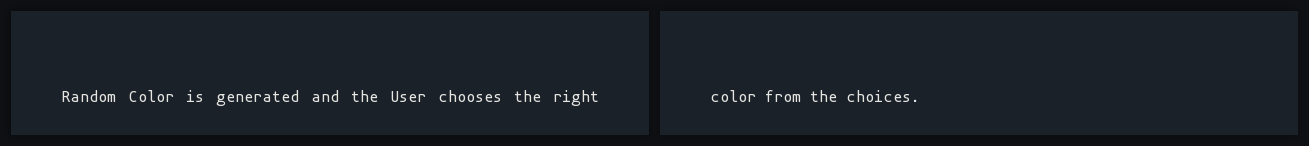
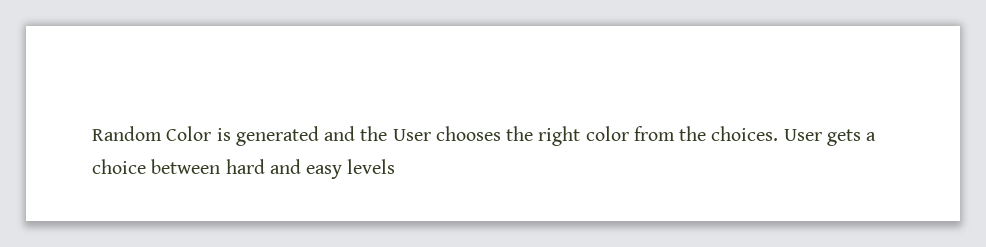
(920, 96) none -> [783,129,877,146] [92,159,396,179] User gets a choice between hard and easy levels

